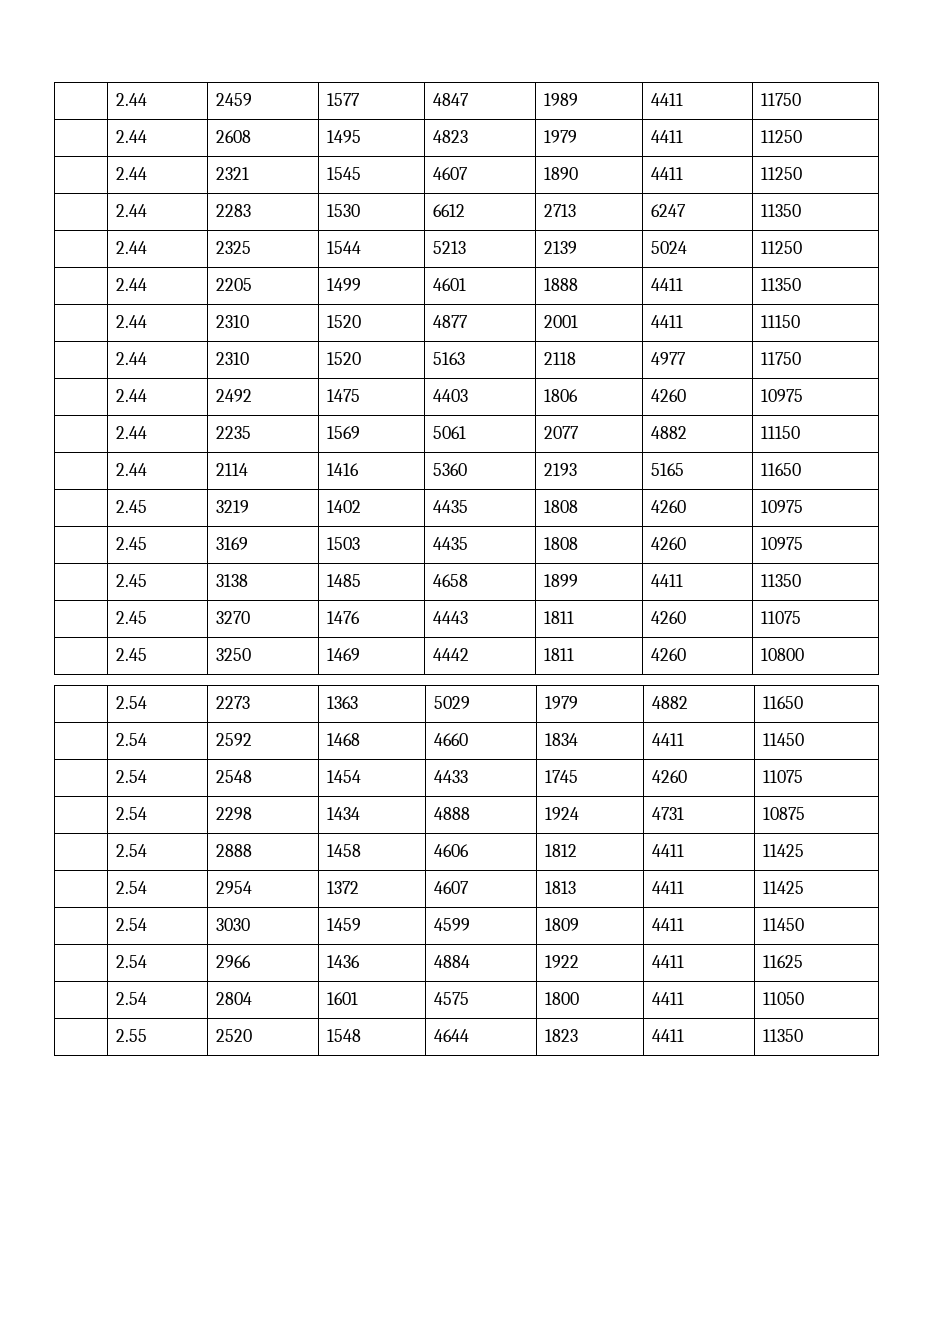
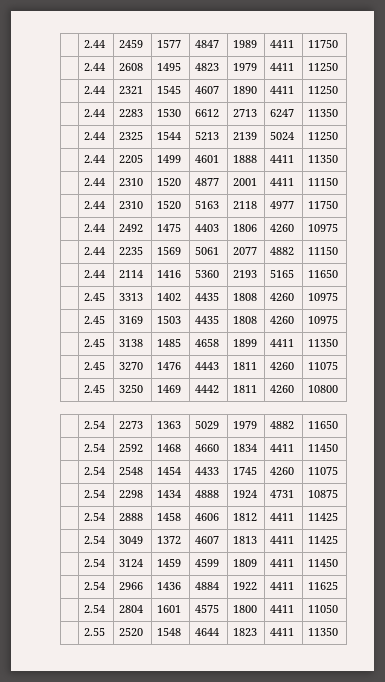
[215,500,249,513] 3219 -> [119,293,144,301] 3313
[215,881,252,894] 2954 -> [119,536,144,544] 3049
[215,918,250,931] 3030 -> [119,559,144,567] 3124

